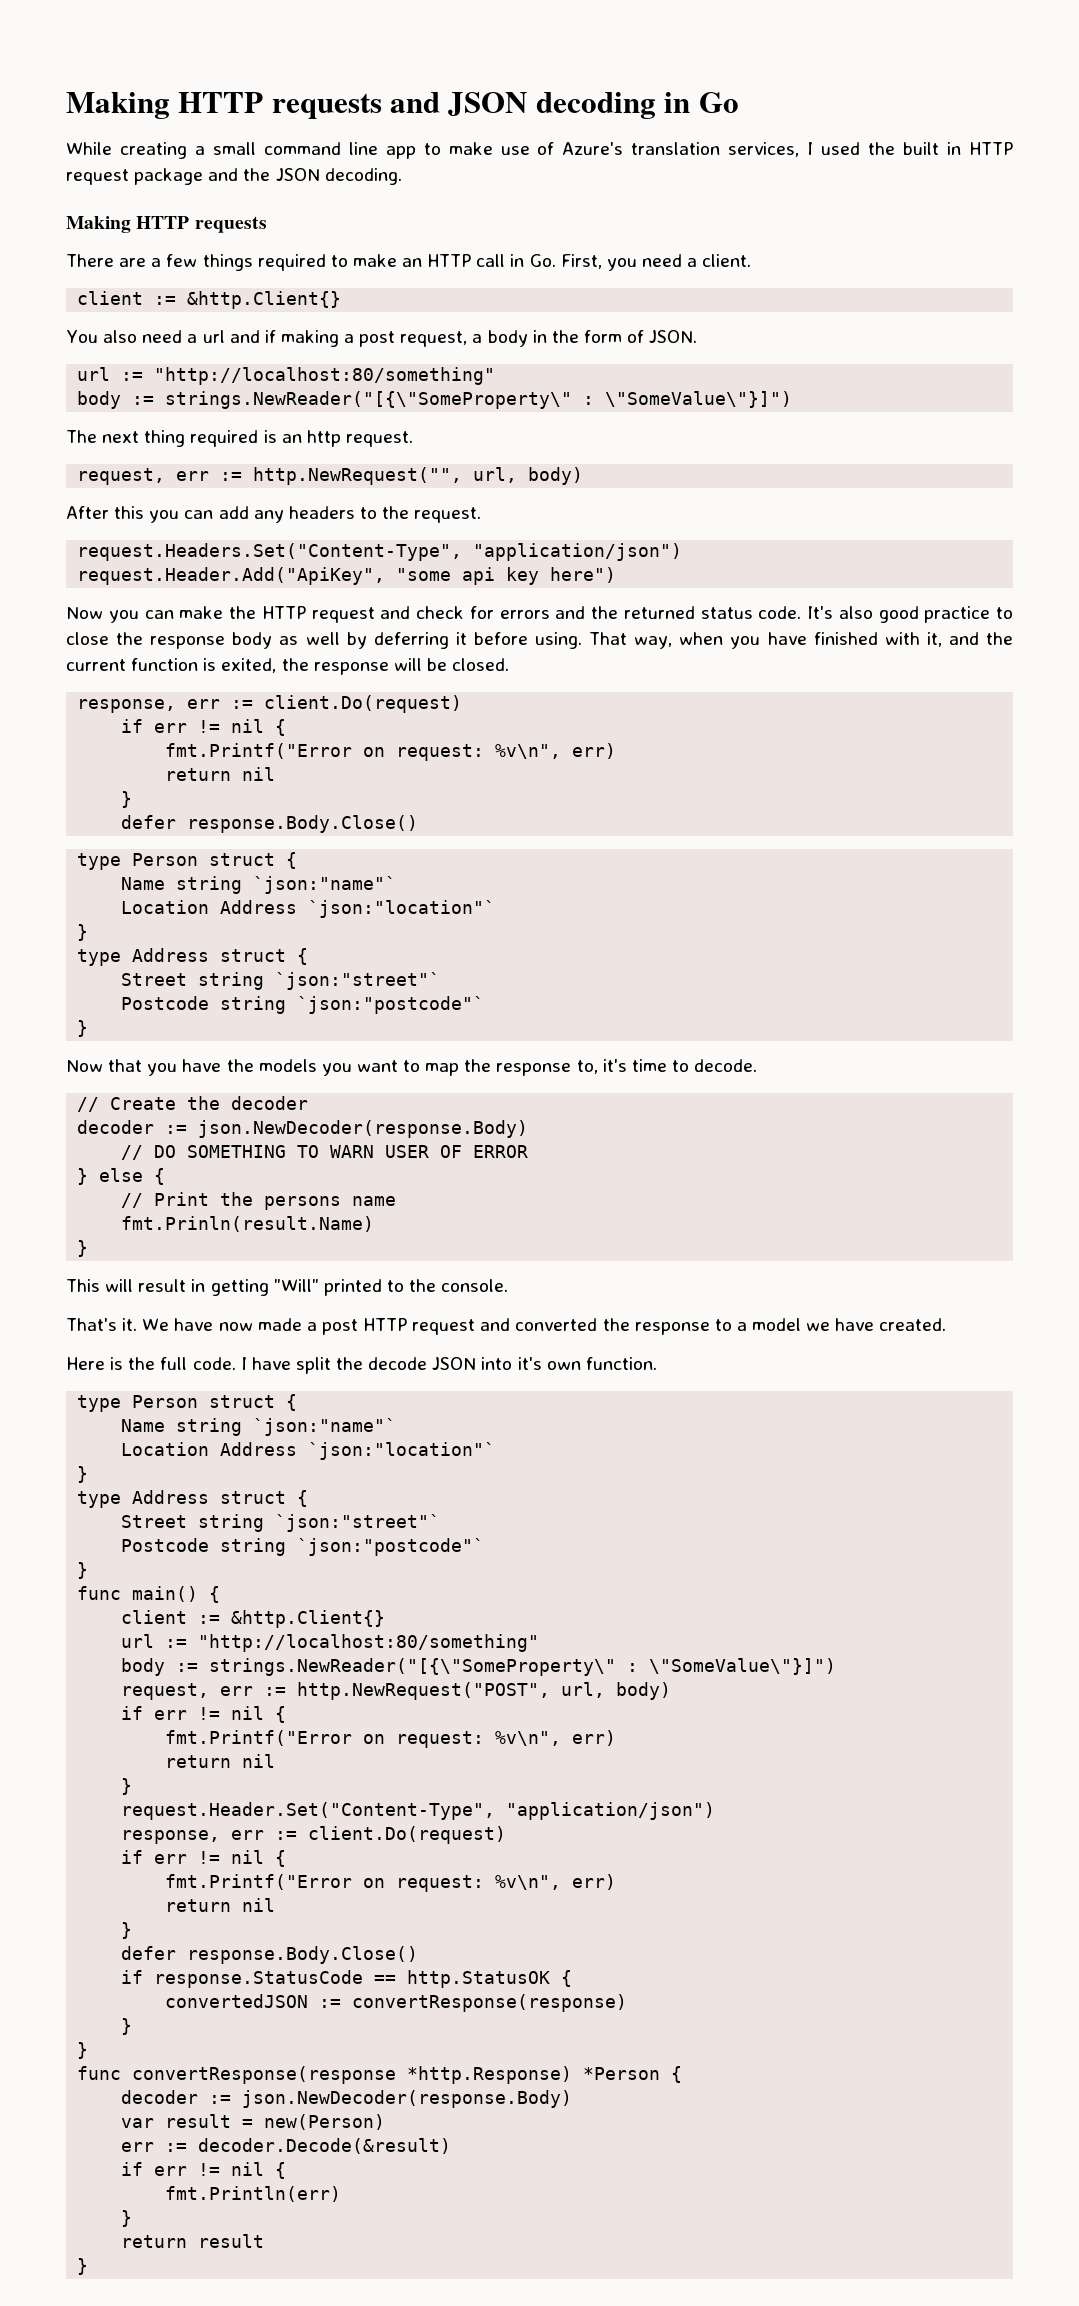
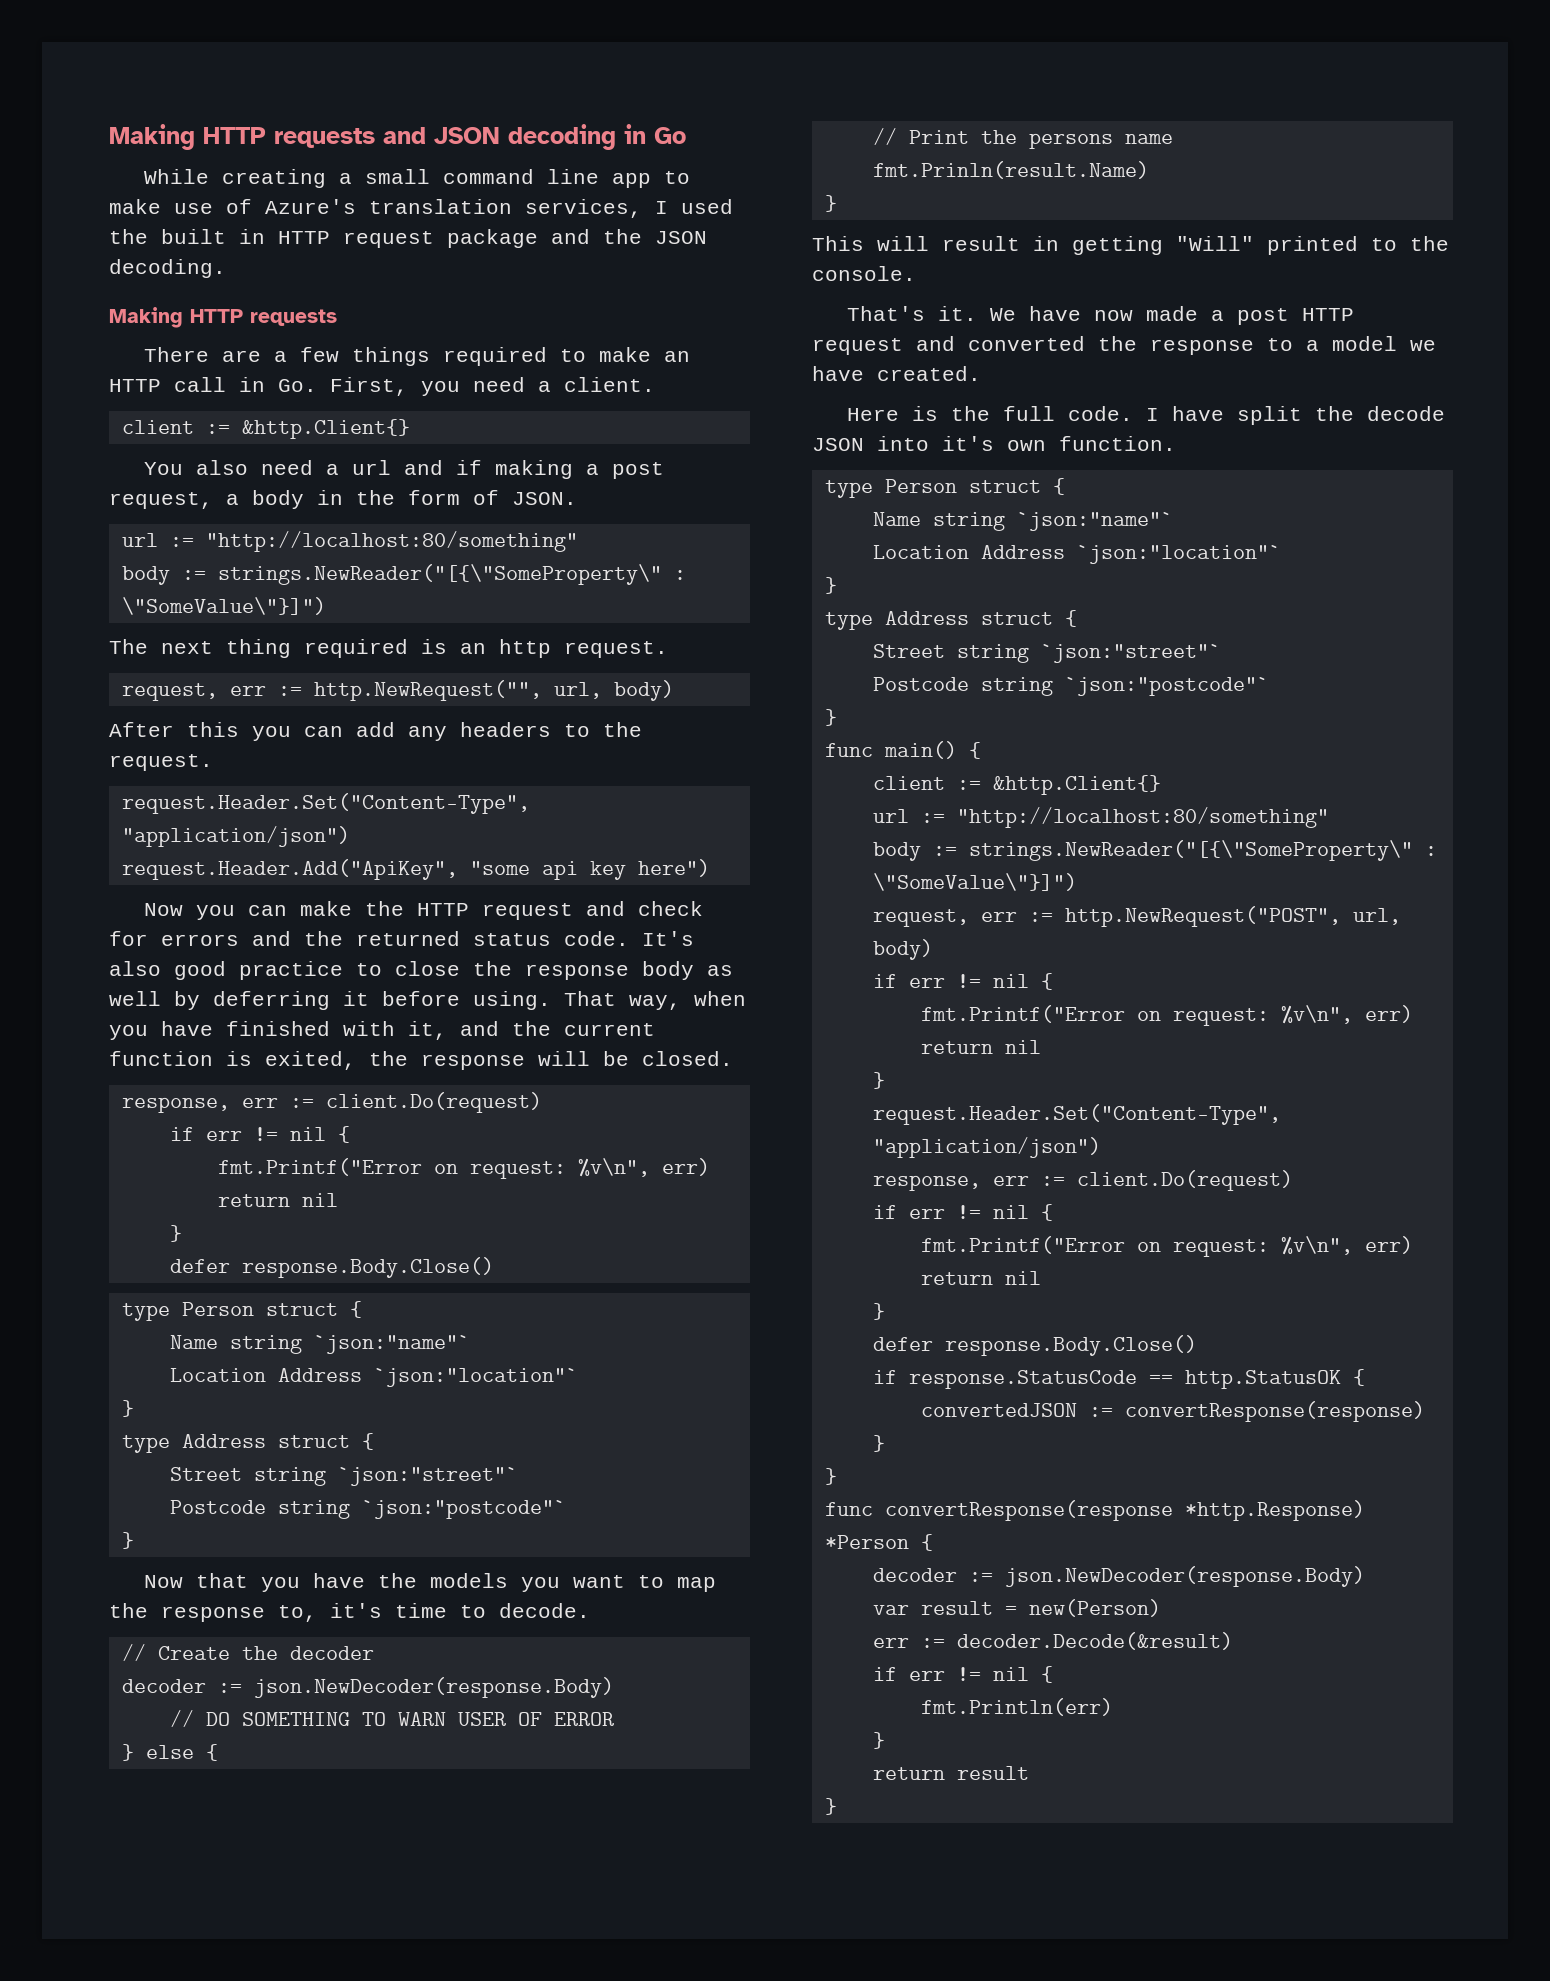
[77,543,463,561] request.Headers.Set("Content-Type", -> [121,793,530,814] request.Header.Set("Content-Type",

